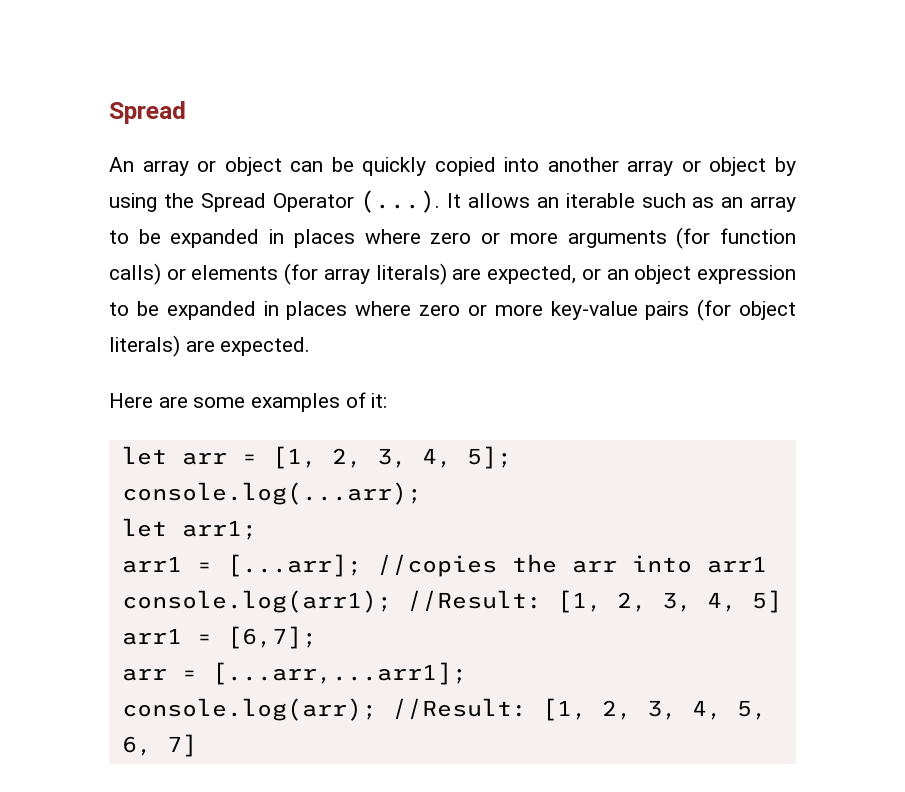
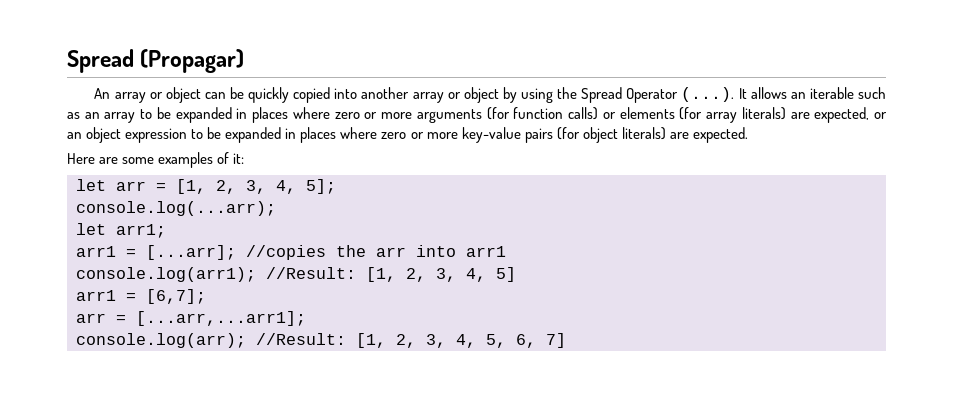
[109,101,186,124] Spread -> [67,49,245,73] Spread (Propagar)

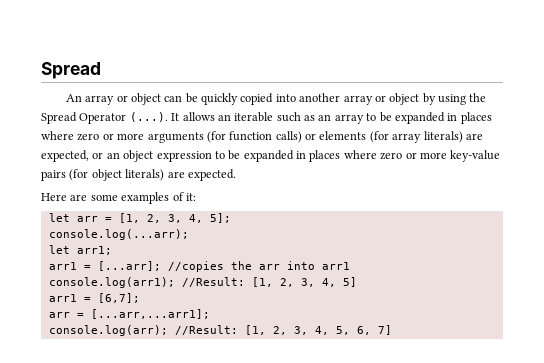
[67,49,245,73] Spread (Propagar) -> [41,62,101,79] Spread

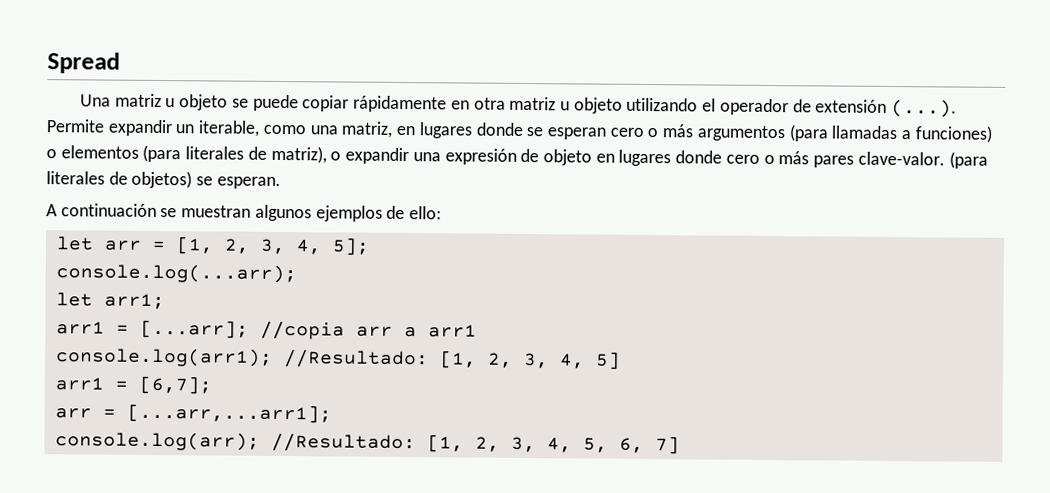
[65,93,487,105] [41,112,492,124] [41,131,483,143] [41,150,501,162] [41,169,236,181] [41,192,196,204] An array or object can be quickly copied into another array or object by using the Spread Operator (...). It allows an iterable such as an array to be expanded in places where zero or more arguments (for function calls) or elements (for array literals) are expected, or an object expression to be expanded in places where zero or more key-value pairs (for object literals) are expected. // Here are some examples of it: -> [79,93,958,118] [46,119,993,143] [46,144,988,169] [46,170,281,189] [46,203,443,222] Una matriz u objeto se puede copiar rápidamente en otra matriz u objeto utilizando el operador de extensión (...). Permite expandir un iterable, como una matriz, en lugares donde se esperan cero o más argumentos (para llamadas a funciones) o elementos (para literales de matriz), o expandir una expresión de objeto en lugares donde cero o más pares clave-valor. (para literales de objetos) se esperan. // A continuación se muestran algunos ejemplos de ello:
[167,261,315,272] //copies the arr into -> [259,320,417,340] //copia arr a
[181,277,245,287] //Result: -> [283,349,429,369] //Resultado:
[174,325,238,335] //Result: -> [270,432,416,453] //Resultado:

